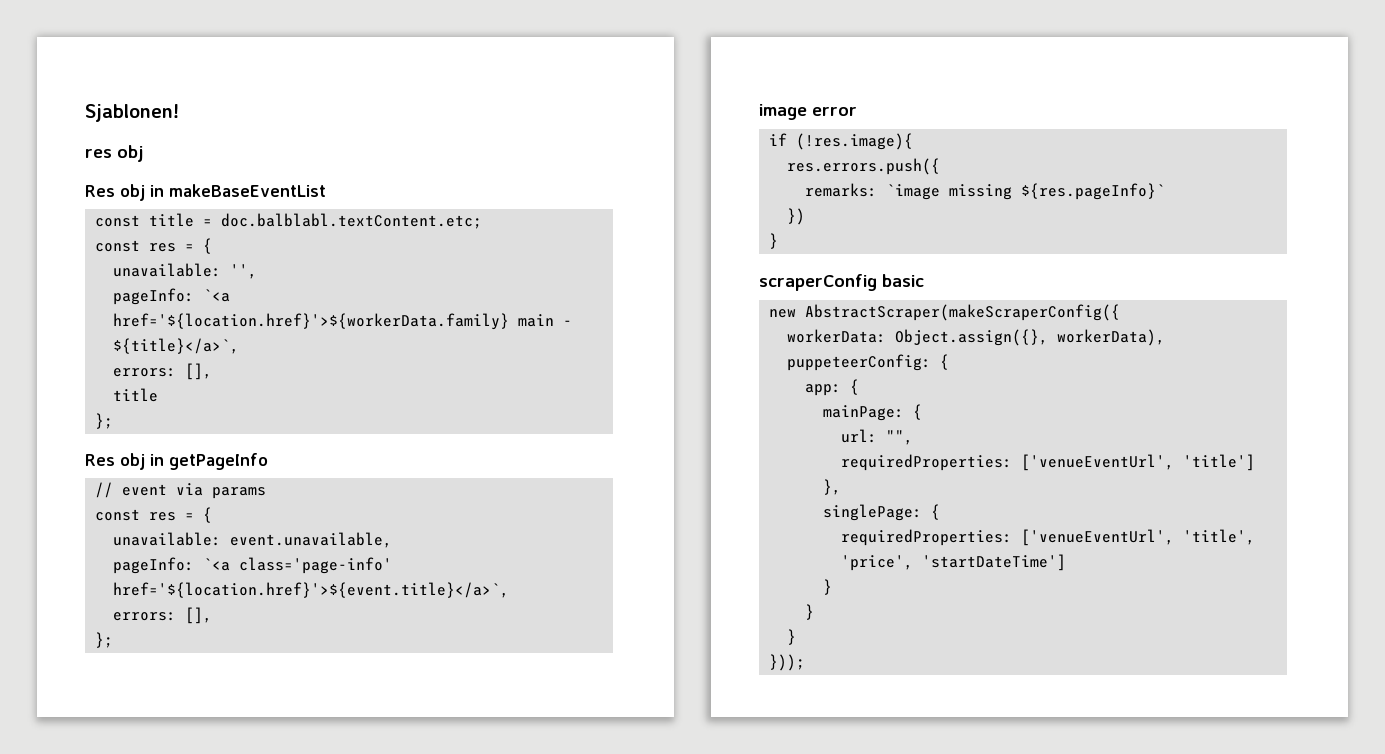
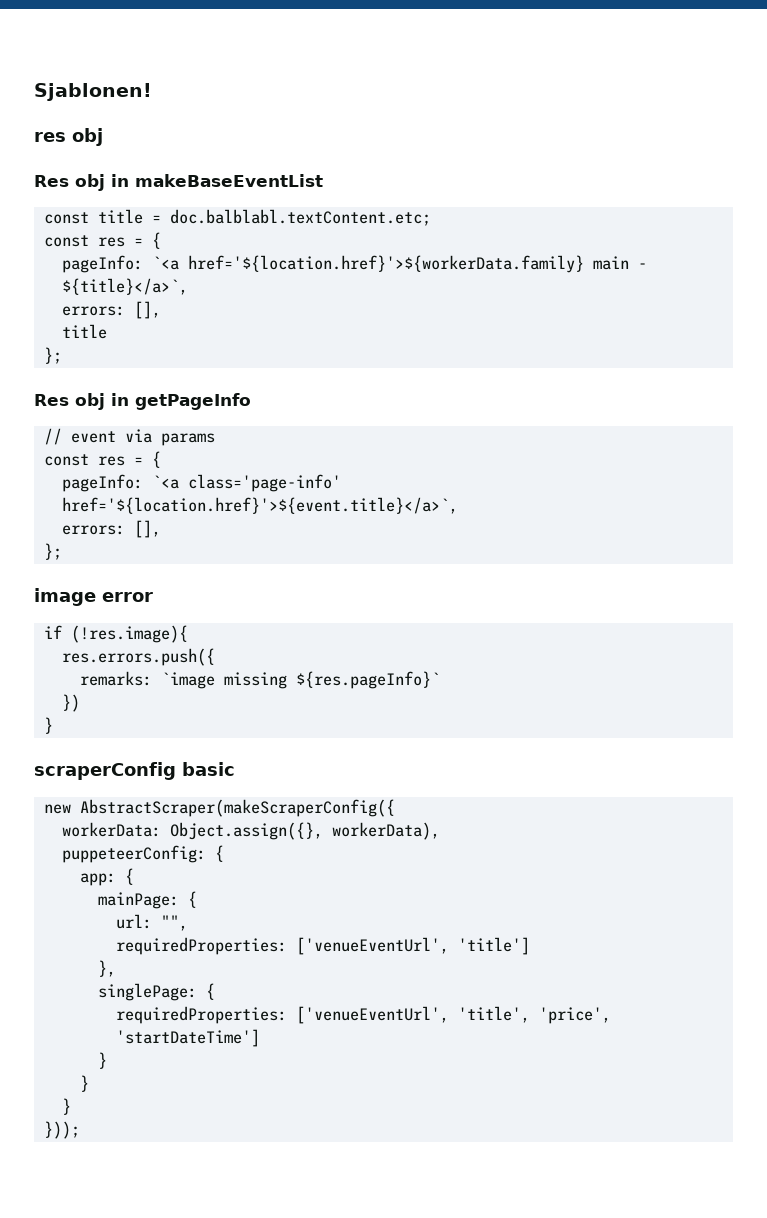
[112,263,257,279] // unavailable: '', -> (161, 240) none
[112,532,392,548] // unavailable: event.unavailable, -> (161, 459) none

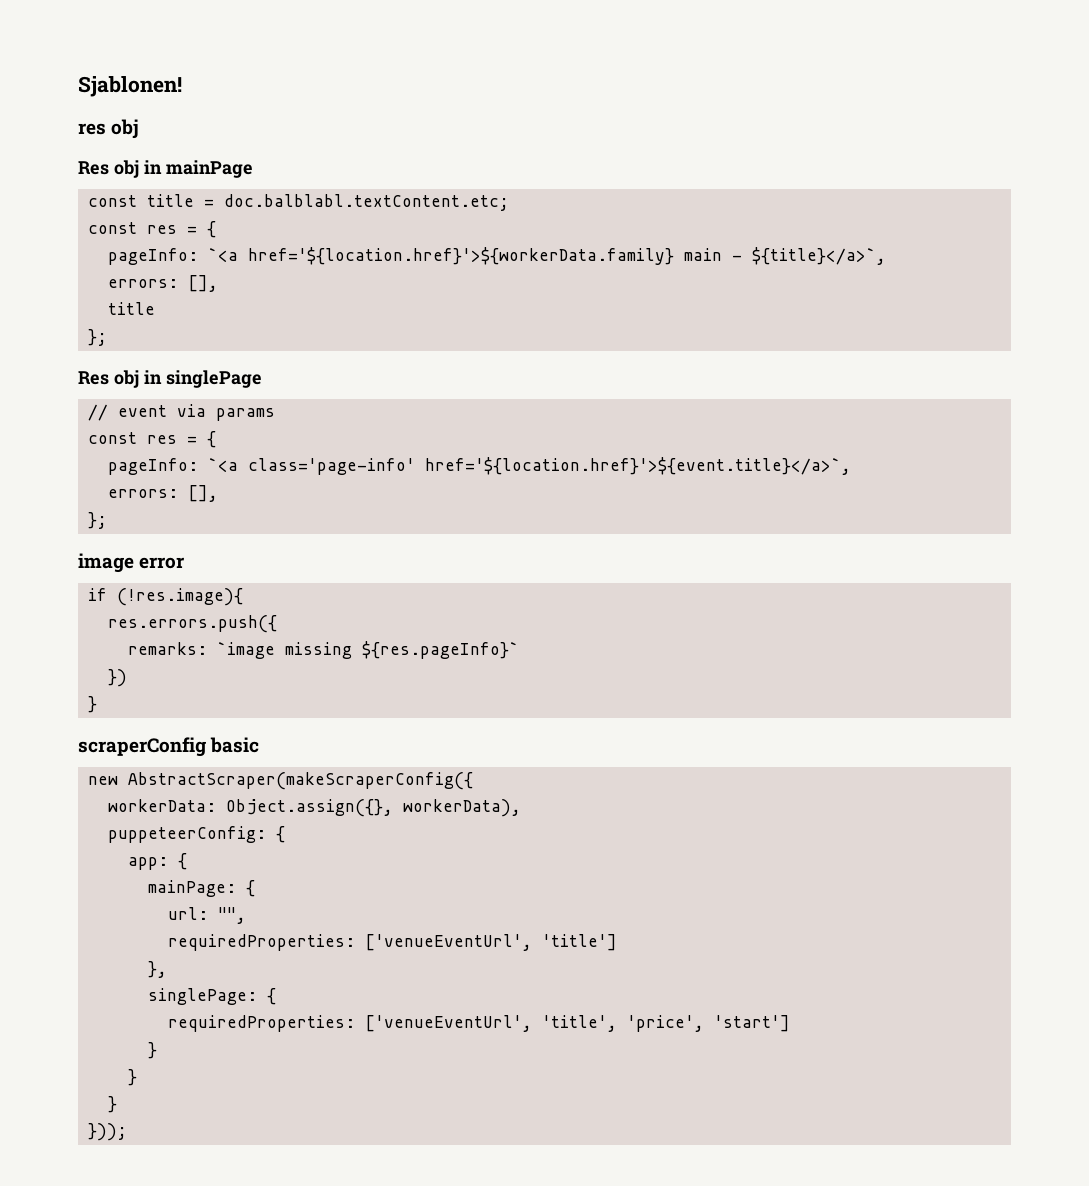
[135,174,323,187] makeBaseEventList -> [165,160,253,178] mainPage
[135,393,251,410] getPageInfo -> [165,370,262,388] singlePage
[115,1029,260,1047] 'startDateTime'] -> [713,1015,790,1032] 'start']

